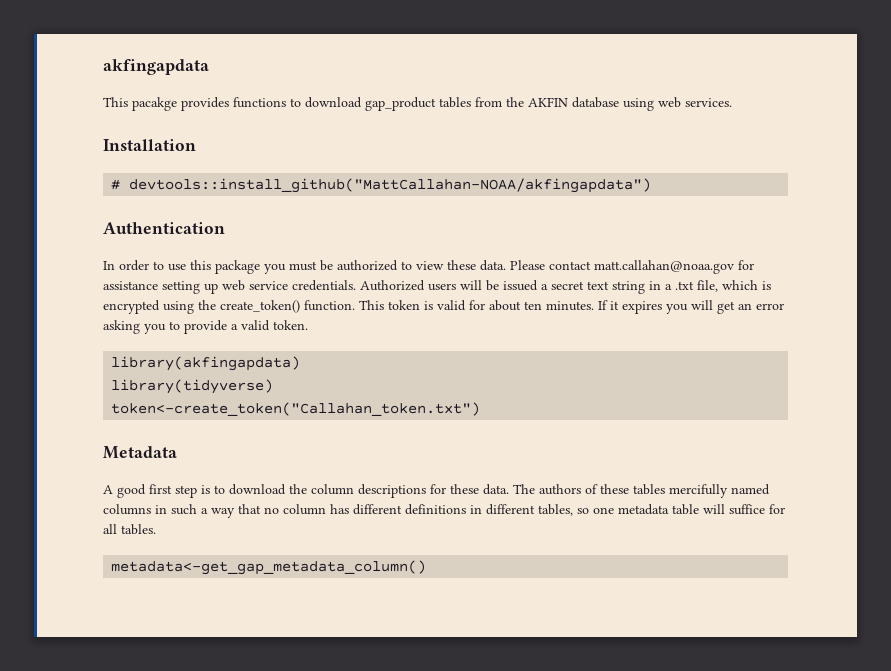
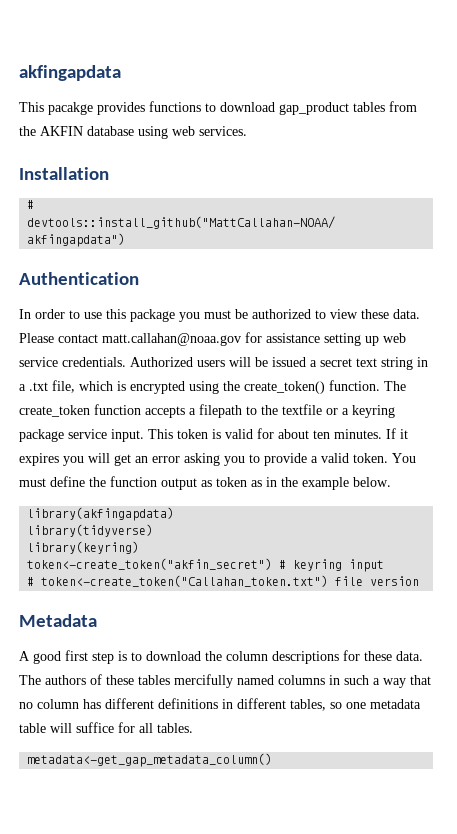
(355, 305) none -> [384,381,406,391] [19,404,395,418] [19,429,144,442] The create_token function accepts a filepath to the textfile or a keyring package service input.
[111,356,301,371] [111,379,274,394] // library(akfingapdata) // library(tidyverse) // -> [392,453,416,463] [19,476,391,490] [27,507,175,521] [27,524,154,537] [27,541,140,554] [27,558,385,572] [27,577,35,586] You must define the function output as token as in the example below. // library(akfingapdata) // library(tidyverse) // library(keyring) // token<-create_token("akfin_secret") # keyring input // #
(481, 409) none -> [335,576,420,586] file version

